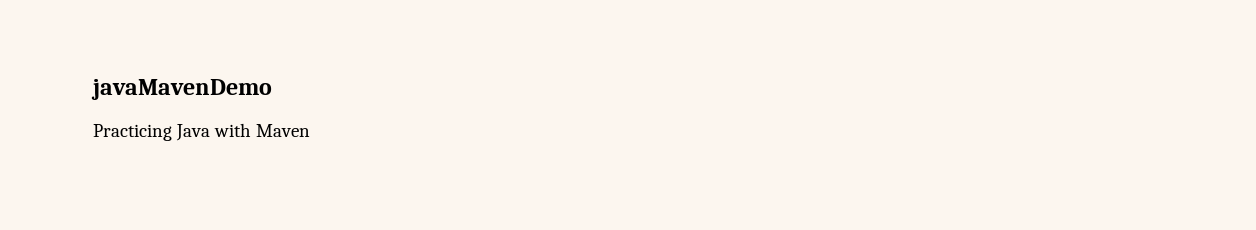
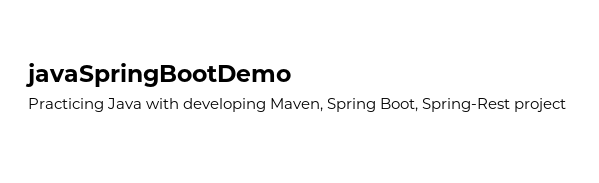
[91,79,272,100] javaMavenDemo -> [25,63,291,87] javaSpringBootDemo
[256,124,311,137] Maven -> [183,98,567,112] developing Maven, Spring Boot, Spring-Rest project

